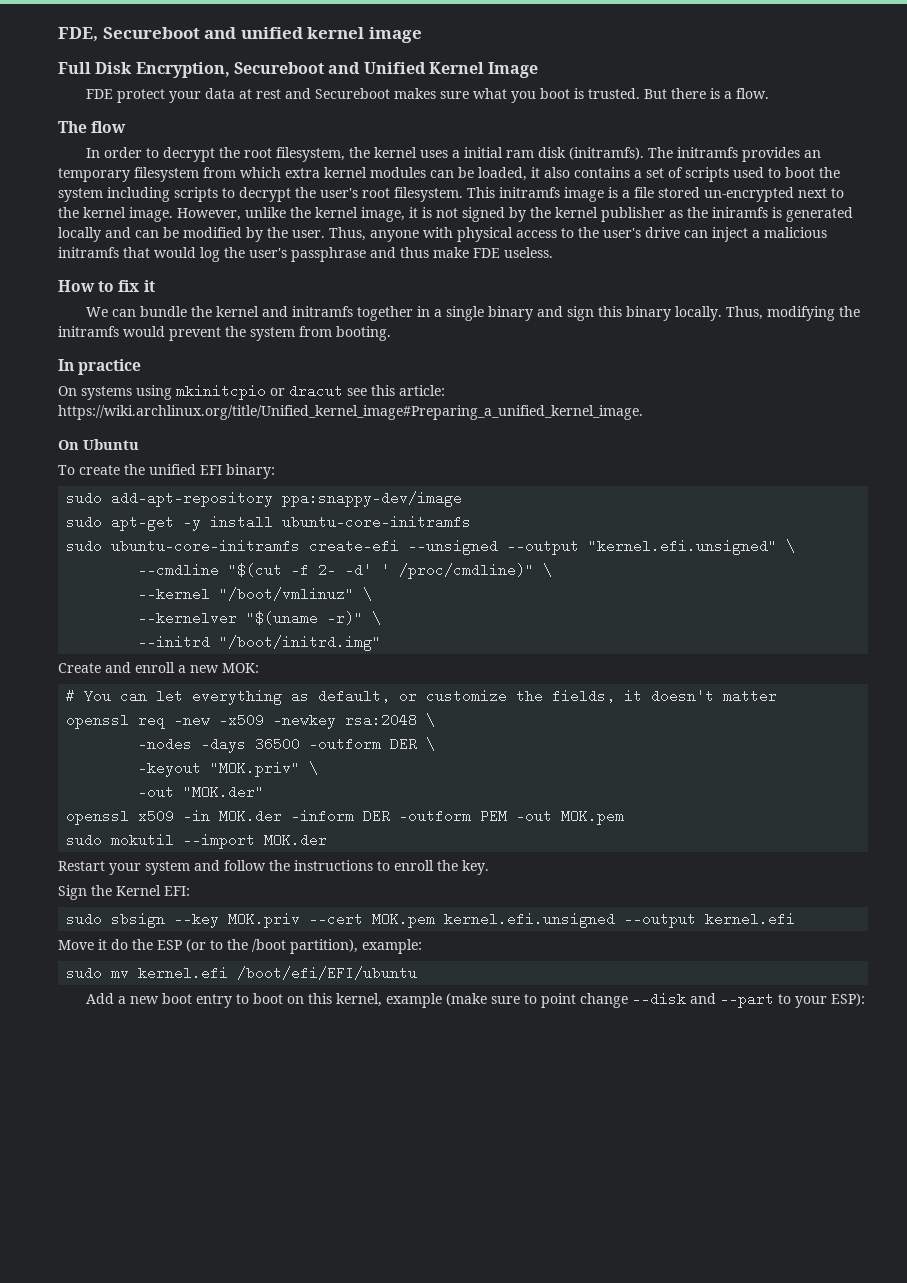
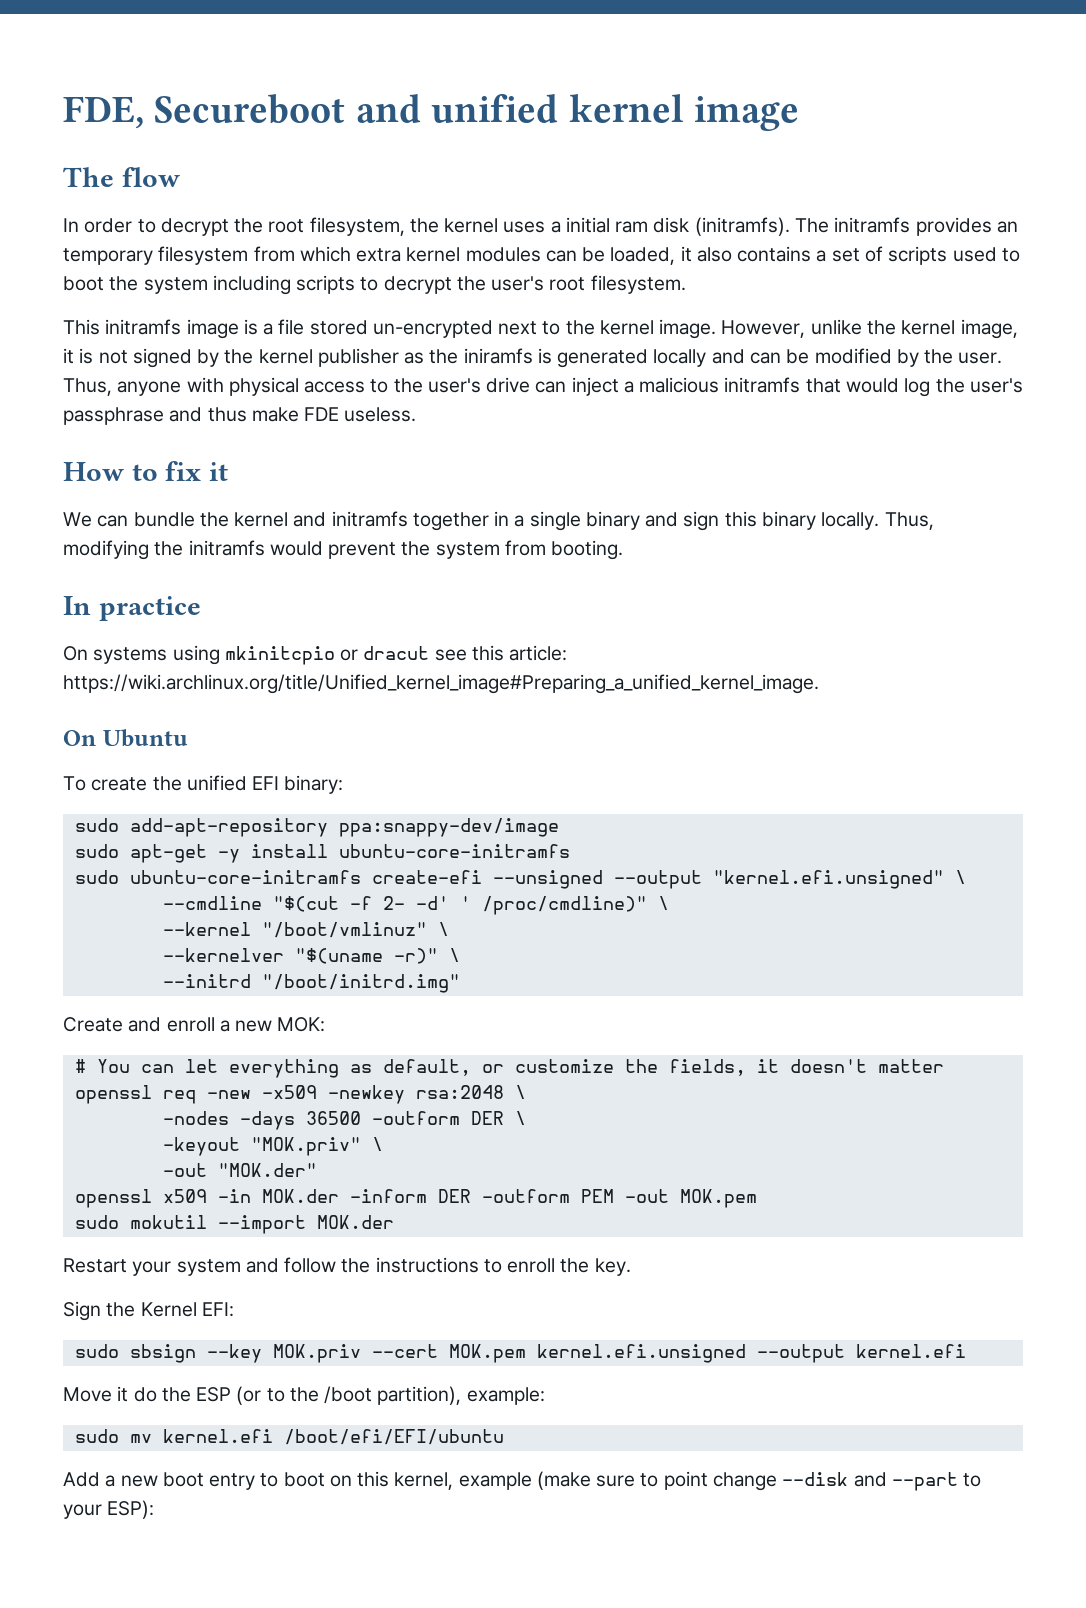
[58,62,539,78] [85,88,769,103] // Full Disk Encryption, Secureboot and Unified Kernel Image // FDE protect your data at rest and Secureboot makes sure what you boot is trusted. But there is a flow. -> (799, 113) none
(463, 194) none -> (686, 284) //

